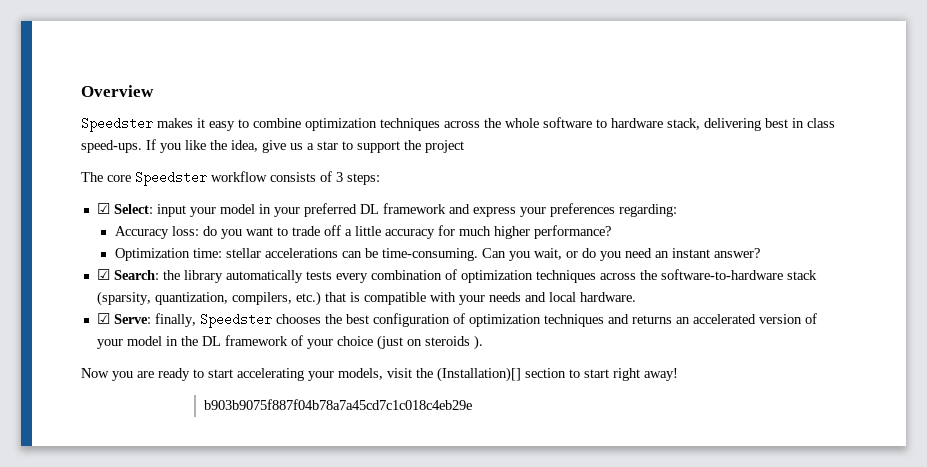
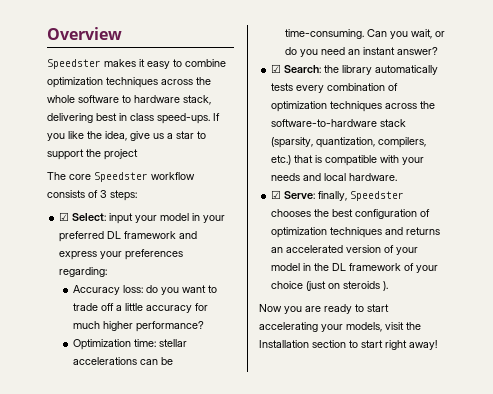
[437,367,521,382] (Installation)[] -> [259,340,309,348] Installation
[203,399,472,410] // b903b9075f887f04b78a7a45cd7c1c018c4eb29e -> (437, 345) none

